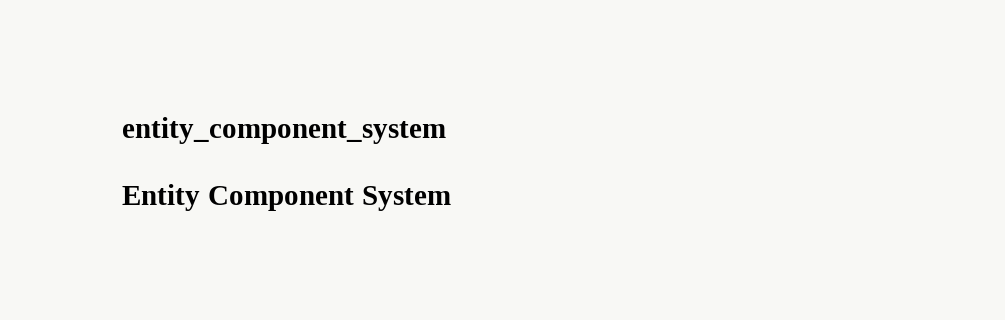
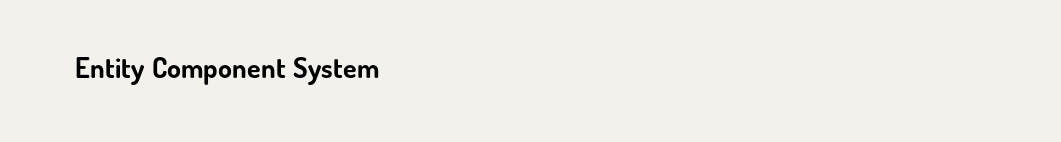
[122,117,446,144] entity_component_system // -> (75, 71) none

